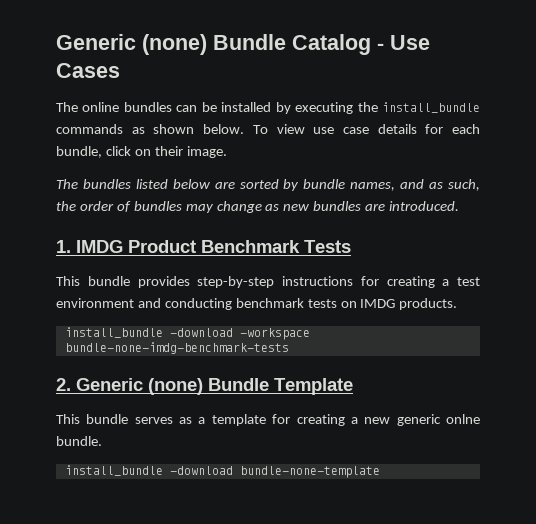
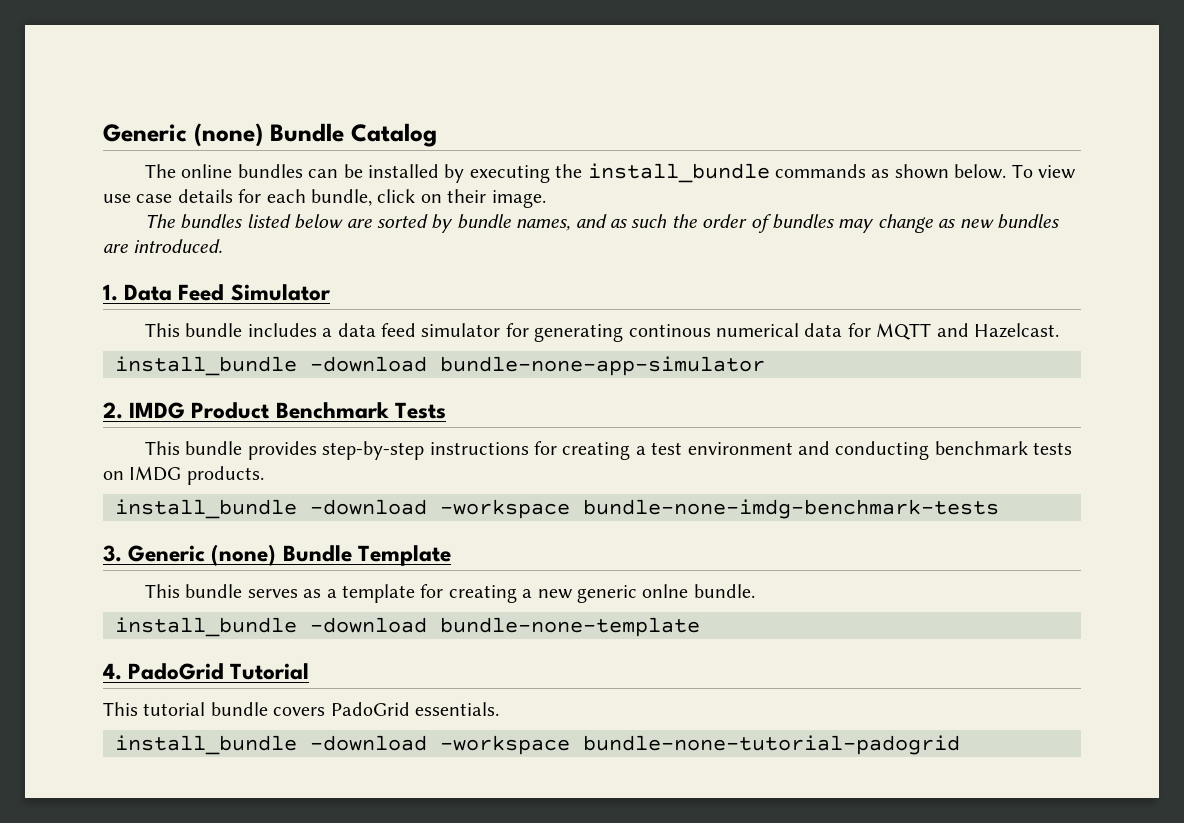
[377,35,430,50] [56,63,120,78] - Use Cases -> (437, 135) none
[448,179,481,191] such, -> [631,214,668,228] such
(71, 246) none -> [124,284,331,301] [145,323,1060,342] [115,356,765,376] [103,402,123,419] Data Feed Simulator // This bundle includes a data feed simulator for generating continous numerical data for MQTT and Hazelcast. // install_bundle -download bundle-none-app-simulator // 2.
[56,378,71,391] 2. -> [103,545,122,562] 3.
(380, 472) none -> [103,663,310,680] [103,702,499,716] [115,735,960,755] // 4. PadoGrid Tutorial // This tutorial bundle covers PadoGrid essentials. // install_bundle -download -workspace bundle-none-tutorial-padogrid

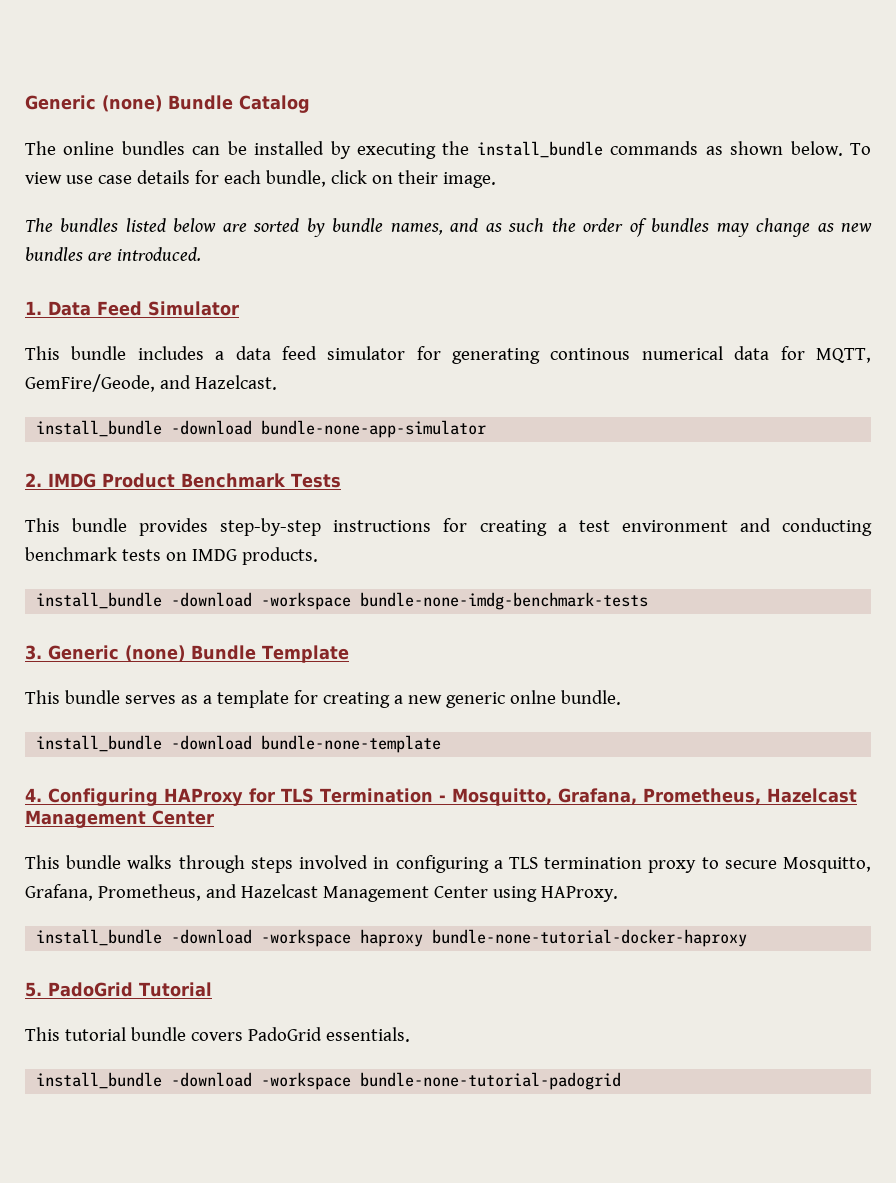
[876,323,932,340] MQTT -> [815,348,871,363] [25,374,155,392] MQTT, GemFire/Geode,
(122, 671) none -> [48,788,857,806] [25,810,214,828] [25,855,871,873] [25,884,618,902] [36,929,748,947] [25,982,42,997] Configuring HAProxy for TLS Termination - Mosquitto, Grafana, Prometheus, Hazelcast Management Center // This bundle walks through steps involved in configuring a TLS termination proxy to secure Mosquitto, Grafana, Prometheus, and Hazelcast Management Center using HAProxy. // install_bundle -download -workspace haproxy bundle-none-tutorial-docker-haproxy // 5.

